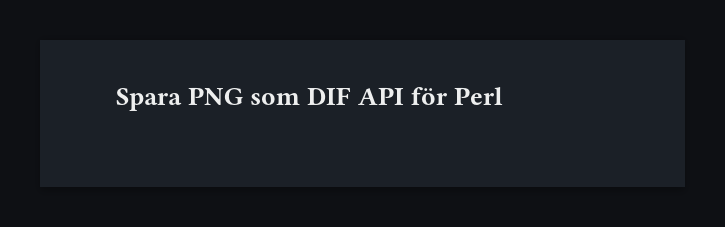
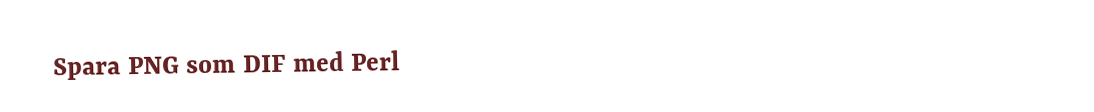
[357,87,448,105] API för -> [291,50,345,72] med

